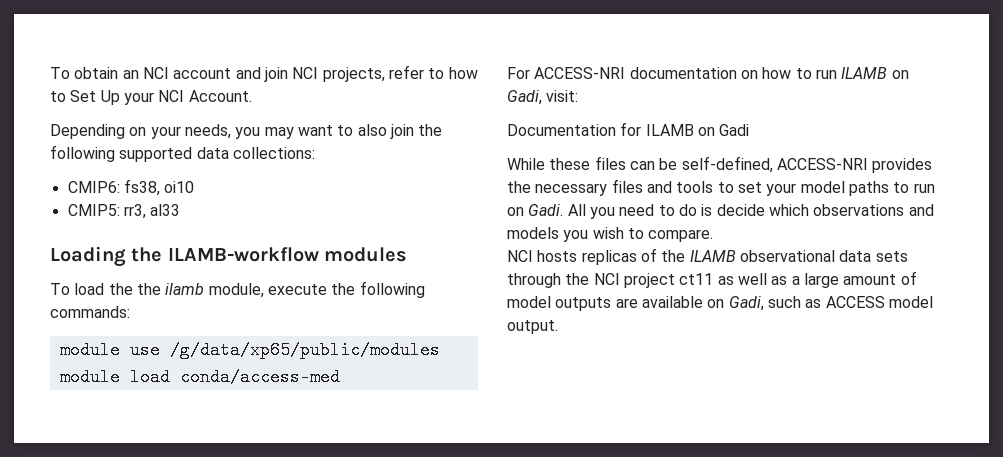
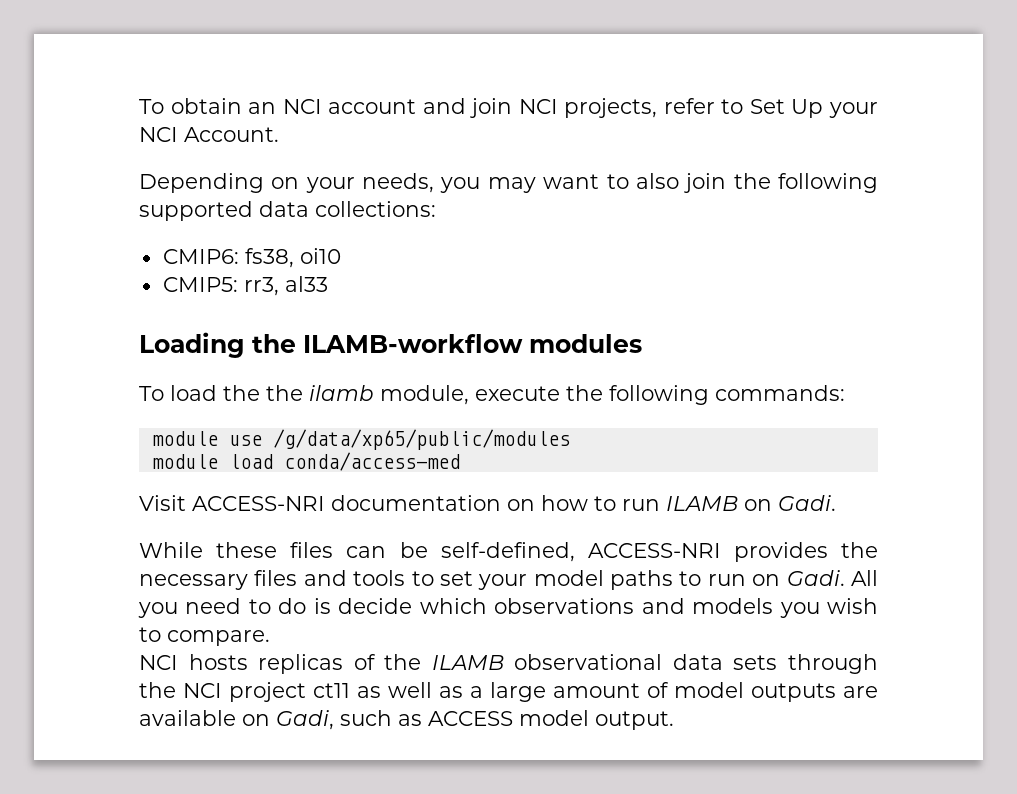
[448,67,478,79] [50,91,66,102] how to -> (744, 106) none
[507,67,530,79] For -> [139,495,186,511] Visit
[507,90,579,105] [507,122,750,136] Gadi, visit: // Documentation for ILAMB on Gadi -> [778,495,836,511] Gadi.

